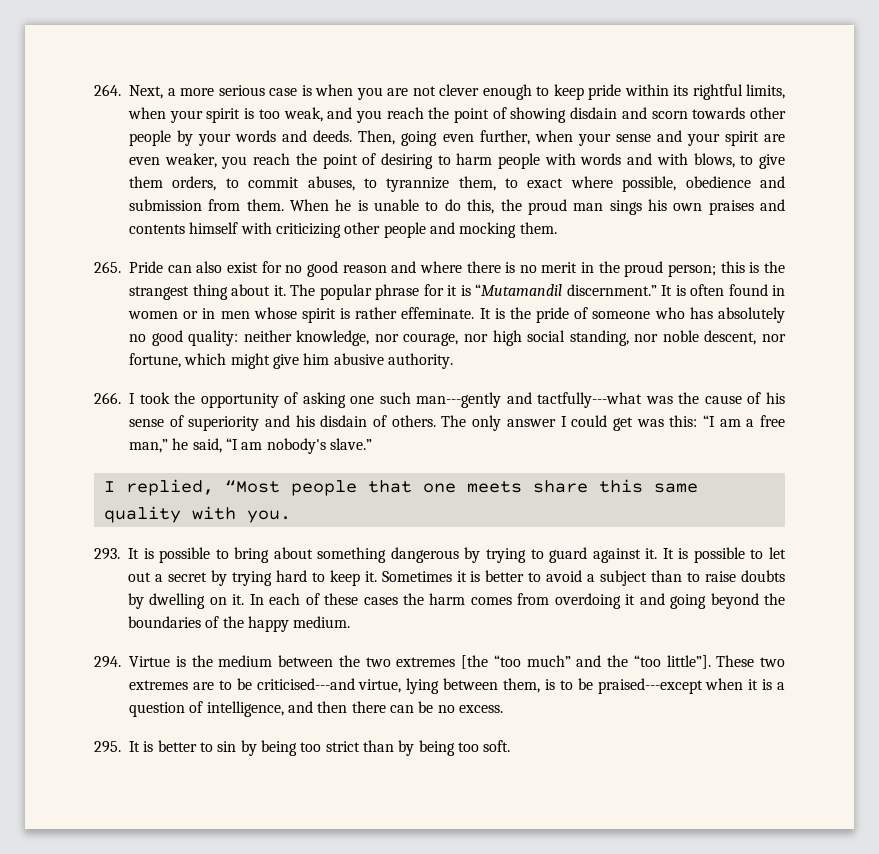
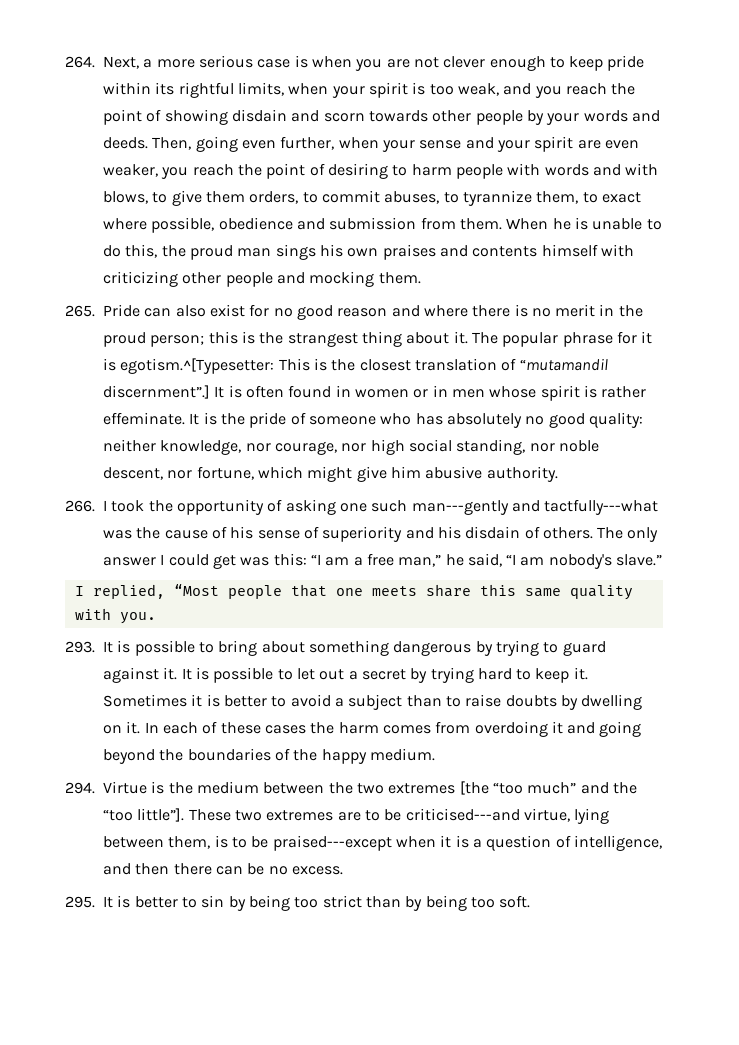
[475,284,657,296] “Mutamandil discernment.” -> [120,358,608,374] [103,385,210,399] egotism.^[Typesetter: This is the closest translation of “mutamandil discernment”.]

